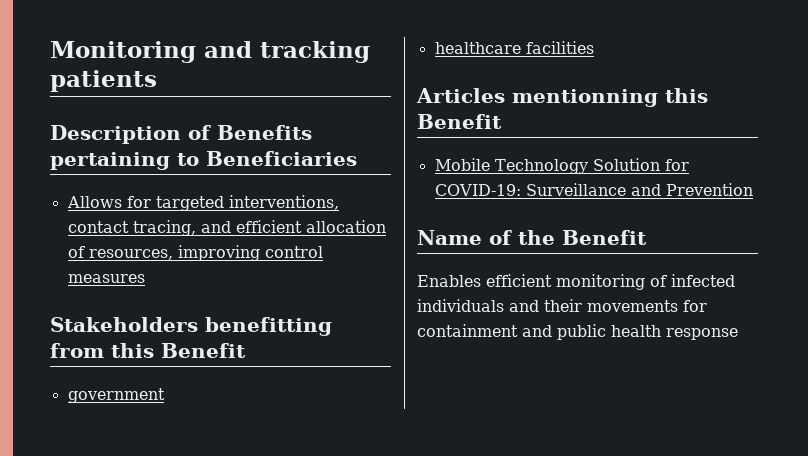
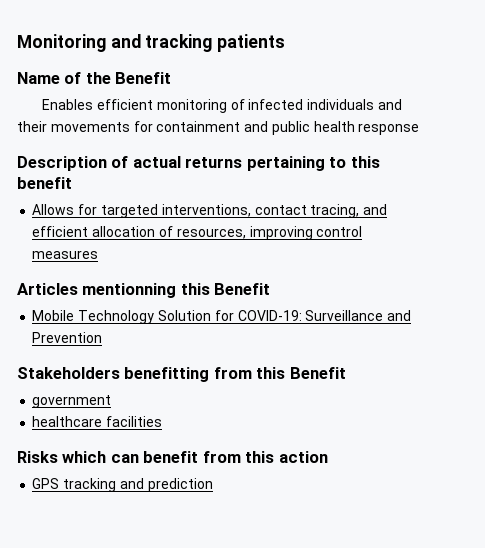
[50,125,312,144] [50,151,357,170] [66,195,339,211] [67,220,386,236] [67,245,323,261] [67,274,145,283] [50,317,332,336] [50,343,246,358] [67,388,165,403] [434,41,594,54] [416,88,708,107] [417,114,502,129] [434,158,689,174] [434,183,753,196] // Description of Benefits pertaining to Beneficiaries // Allows for targeted interventions, contact tracing, and efficient allocation of resources, improving control measures // Stakeholders benefitting from this Benefit // government // healthcare facilities // Articles mentionning this Benefit // Mobile Technology Solution for COVID-19: Surveillance and Prevention -> (286, 43) none
(738, 334) none -> [17,156,380,171] [17,177,72,189] [32,204,388,218] [32,226,363,240] [32,250,99,259] [17,283,271,298] [32,310,412,324] [32,332,103,343] [17,367,346,382] [32,395,112,408] [32,416,163,427] [17,451,328,463] [32,478,213,492] // Description of actual returns pertaining to this benefit // Allows for targeted interventions, contact tracing, and efficient allocation of resources, improving control measures // Articles mentionning this Benefit // Mobile Technology Solution for COVID-19: Surveillance and Prevention // Stakeholders benefitting from this Benefit // government // healthcare facilities // Risks which can benefit from this action // GPS tracking and prediction

